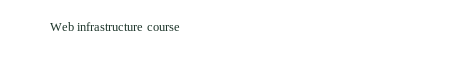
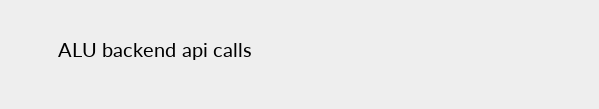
[50,22,180,31] Web infrastructure course -> [58,43,252,60] ALU backend api calls

